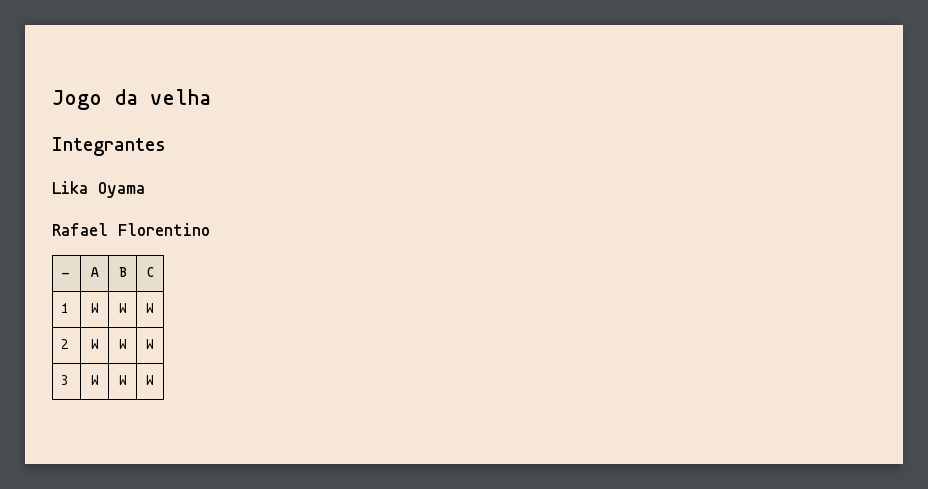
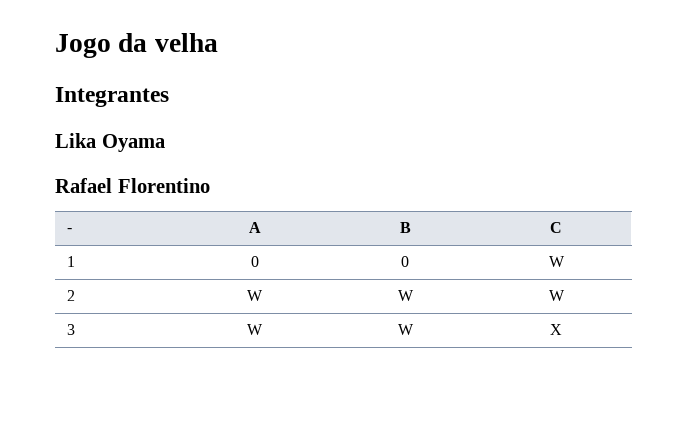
[90,303,99,313] [118,303,127,313] W | W -> [250,256,259,267] [400,256,409,267] 0 | 0
[146,375,154,385] W -> [550,324,562,335] X

